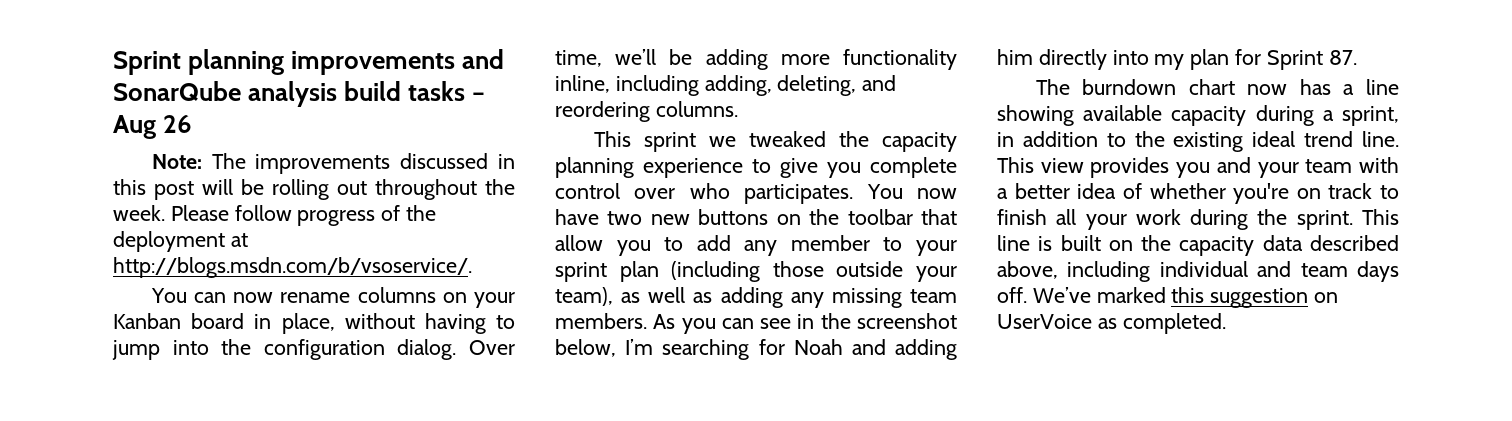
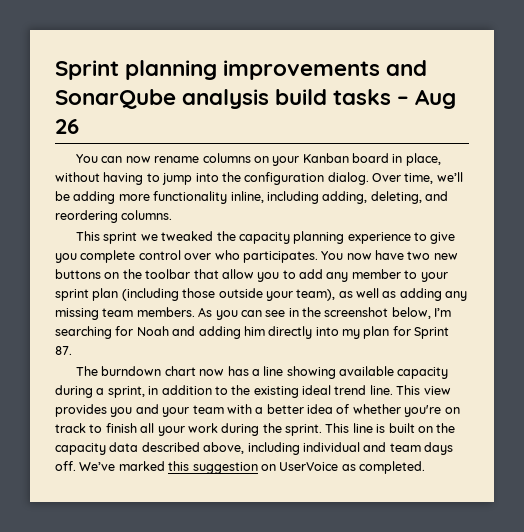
[151,153,515,174] [113,179,515,200] [113,205,437,226] [113,231,248,252] [113,257,472,278] // Note: The improvements discussed in this post will be rolling out throughout the week. Please follow progress of the deployment at http://blogs.msdn.com/b/vsoservice/. -> (79, 126) none

